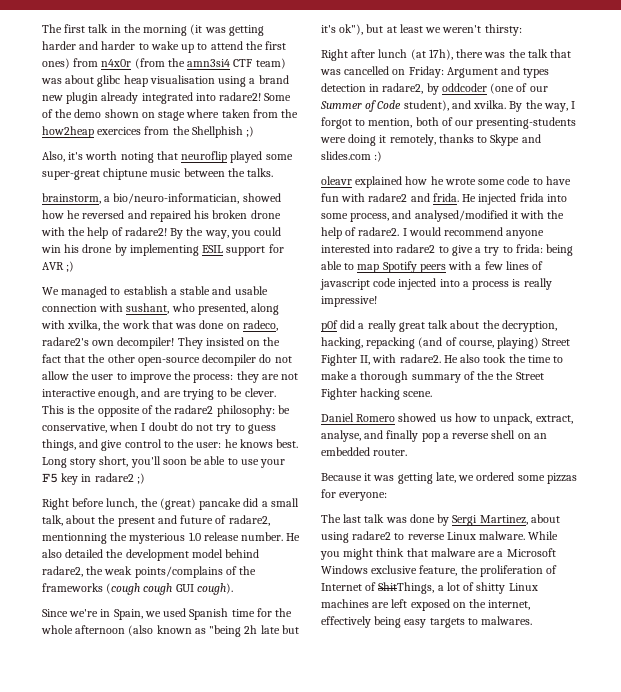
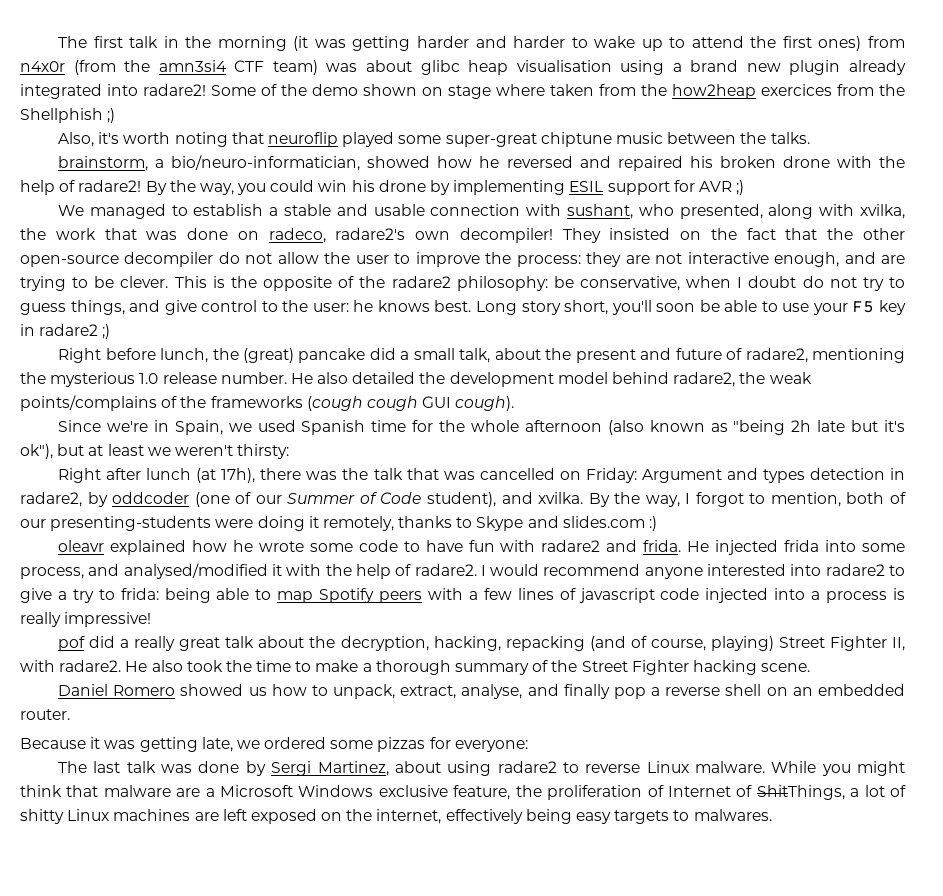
[42,533,107,544] mentionning -> [811,348,905,363] mentioning
[321,320,338,332] p0f -> [58,636,86,651] pof
[496,371,514,380] the -> (578, 666) none

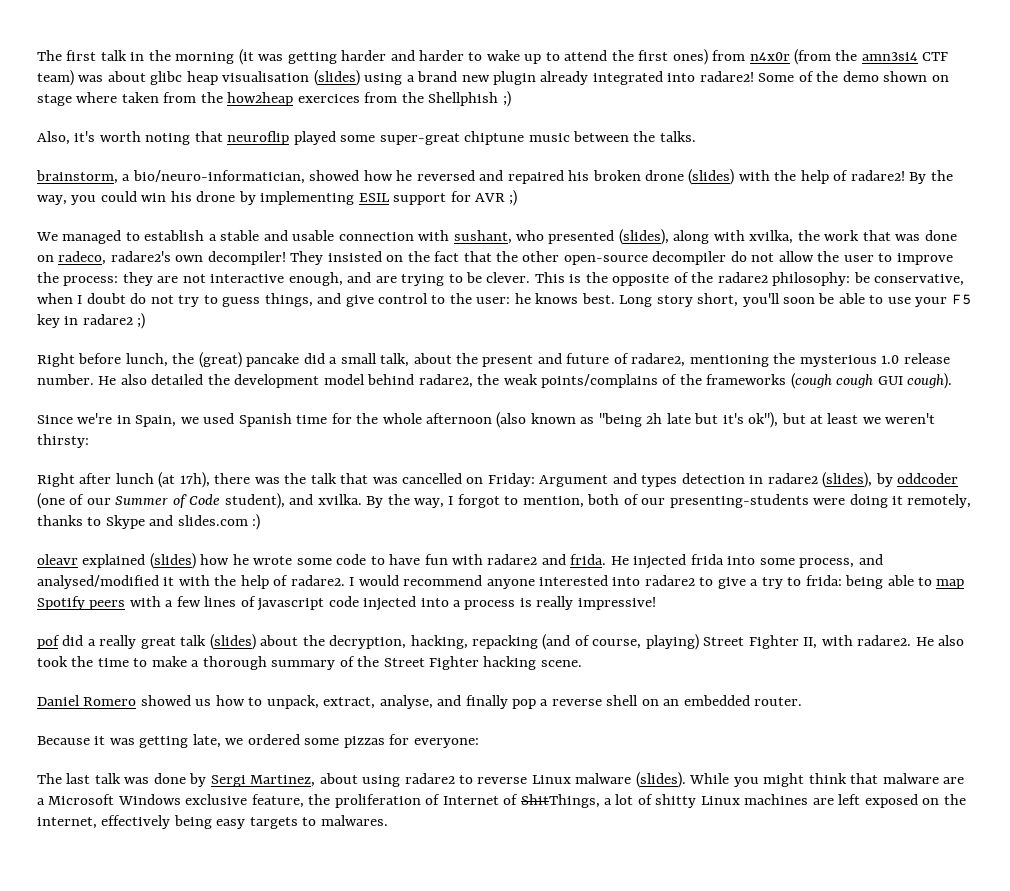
(612, 66) none -> [313,70,360,86] (slides)
(830, 162) none -> [688,169,735,185] (slides)
[679,204,763,219] presented, -> [548,229,669,245] presented (slides),
[20,492,82,507] radare2, -> [767,472,873,488] radare2 (slides),
(187, 547) none -> [149,553,196,569] (slides)
(255, 642) none -> [209,634,256,650] (slides)
[694,761,765,773] malware. -> [575,772,686,788] malware (slides).

